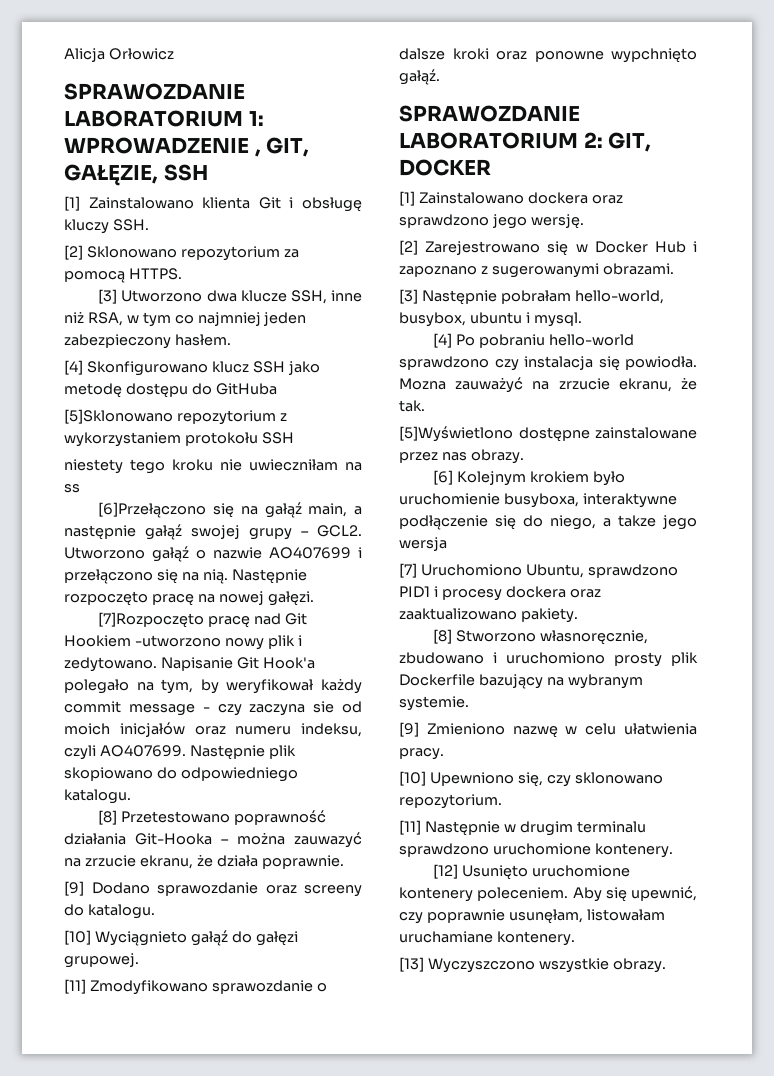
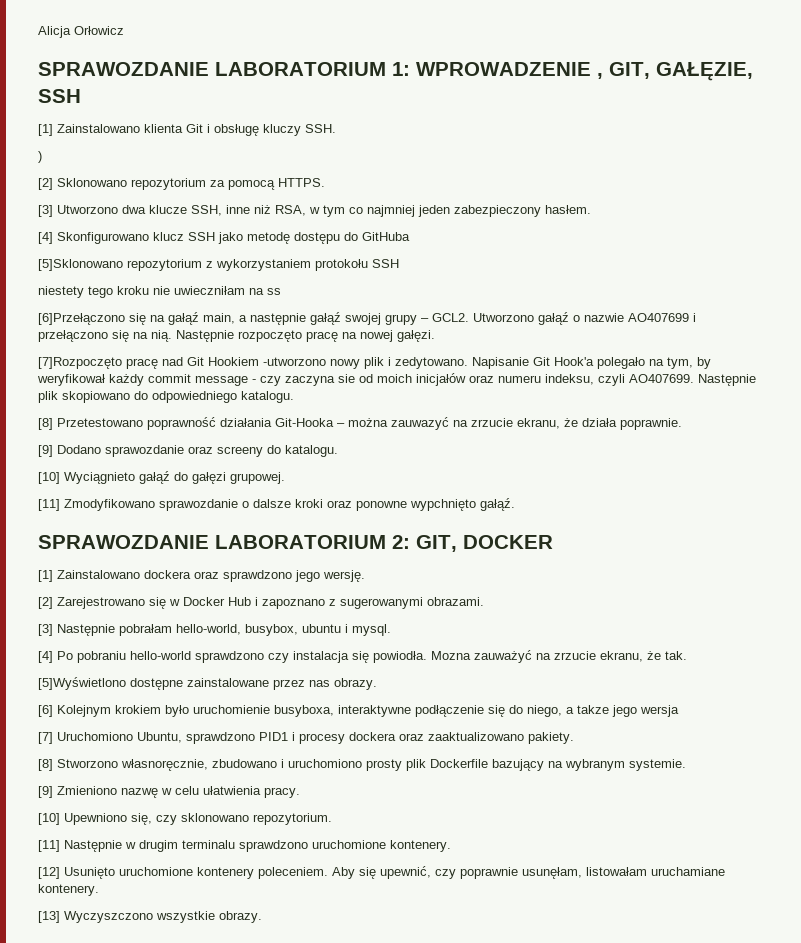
(149, 225) none -> [38,151,42,163] // )

